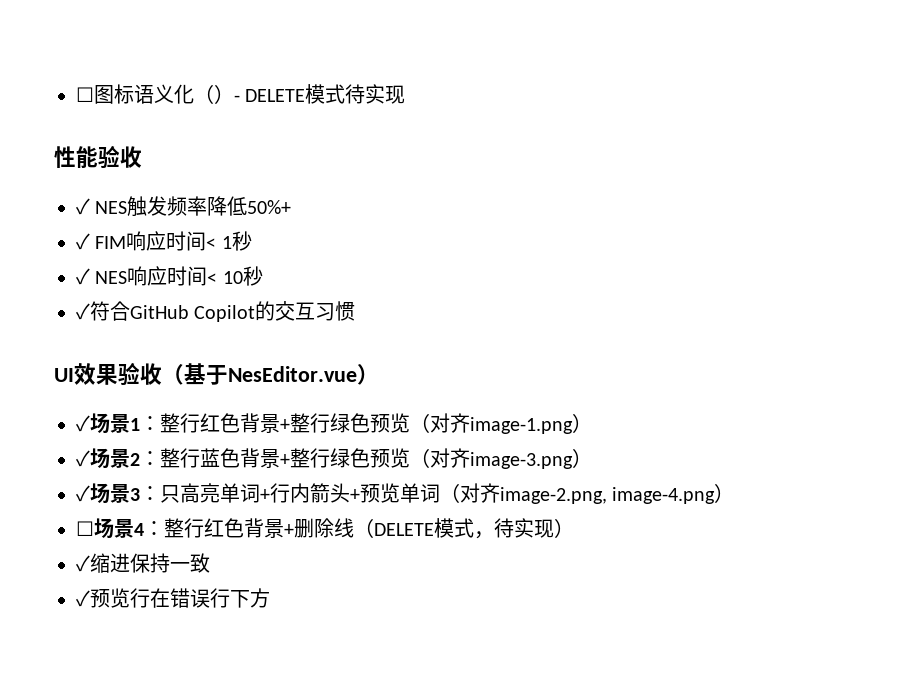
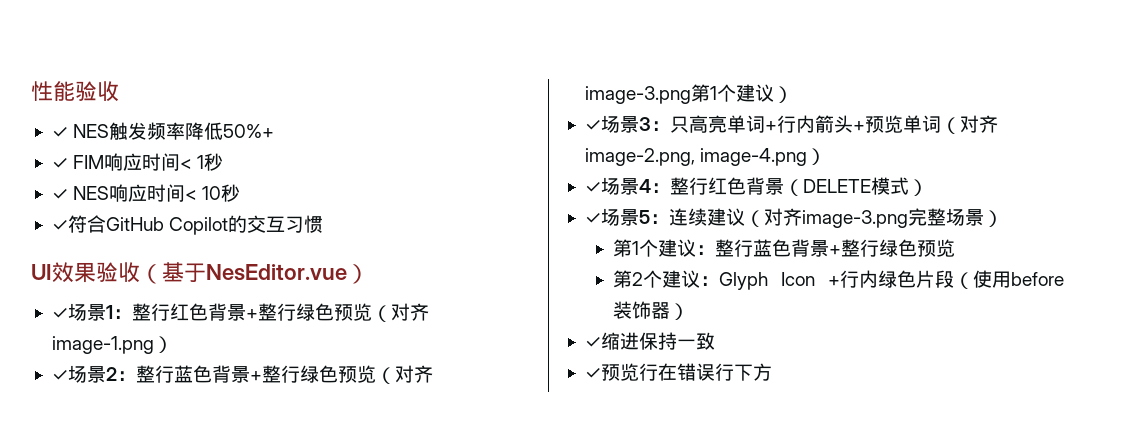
[76,84,406,104] ☐图标语义化（）- DELETE模式待实现 // -> (31, 91) none
(573, 460) none -> [690,84,774,102] 第1个建议
[76,521,94,536] ☐ -> [584,182,601,193] ✓
[284,518,554,539] +删除线（DELETE模式，待实现 -> [783,177,928,196] [584,208,1003,228] [612,239,955,257] [612,270,1064,290] [612,301,670,319] （DELETE模式） // ✓场景5：连续建议（对齐image-3.png完整场景） // 第1个建议：整行蓝色背景+整行绿色预览 // 第2个建议：Glyph Icon +行内绿色片段（使用before装饰器

